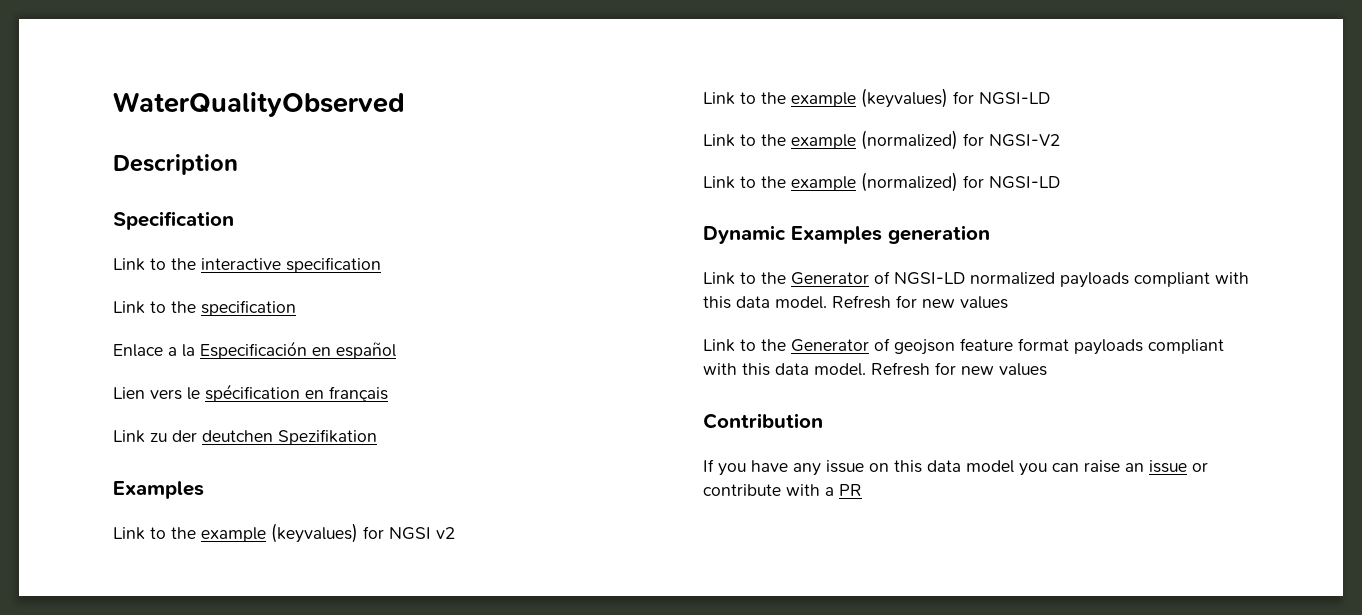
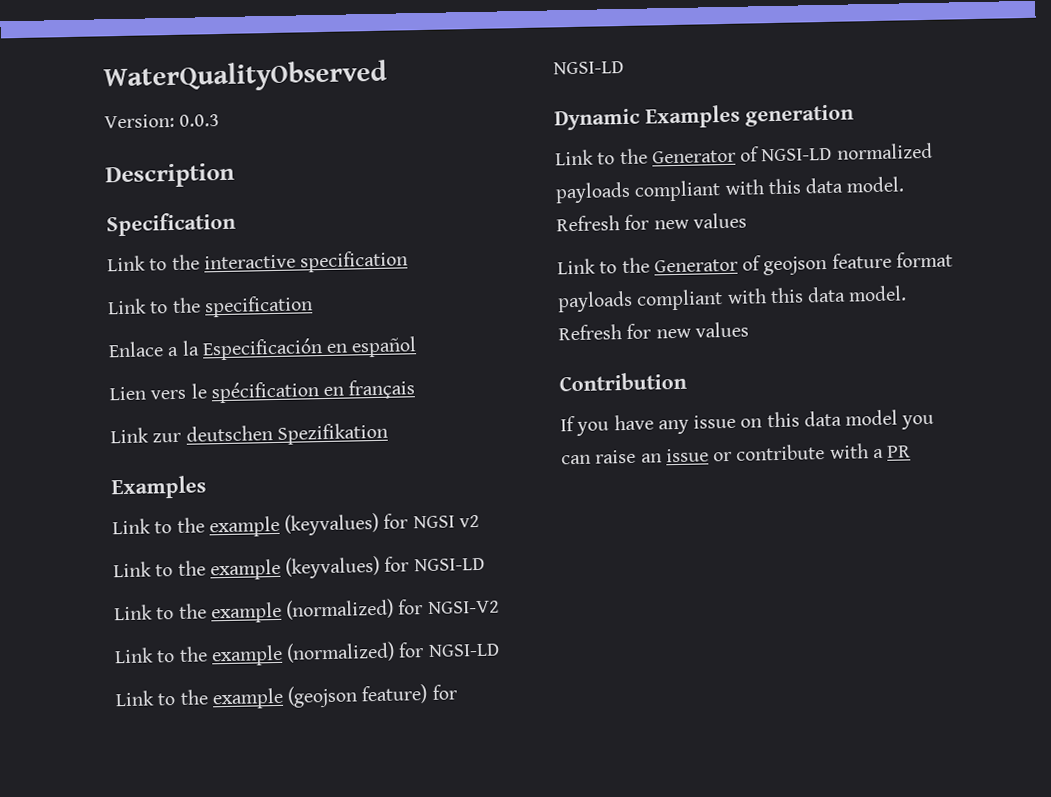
(405, 104) none -> [104,113,221,129] // Version: 0.0.3
[150,430,273,442] zu der deutchen -> [152,425,273,443] zur deutschen
(1060, 182) none -> [115,684,457,710] [553,60,624,75] // Link to the example (geojson feature) for NGSI-LD

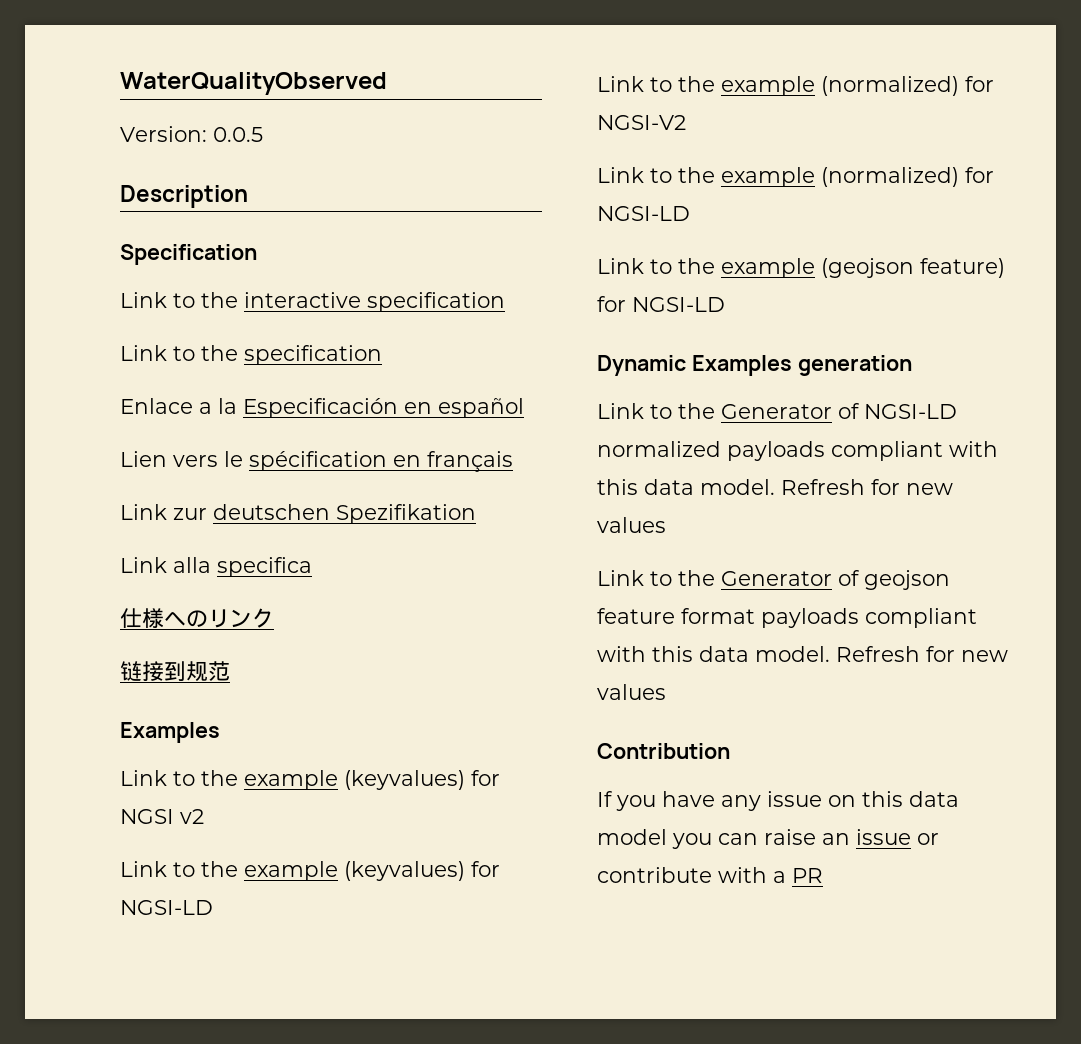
[179,114,221,127] 0.0.3 -> [213,127,263,142] 0.0.5
(388, 433) none -> [120,557,312,577] [120,608,274,628] [120,661,230,682] // Link alla specifica // 仕様へのリンク // 链接到规范

